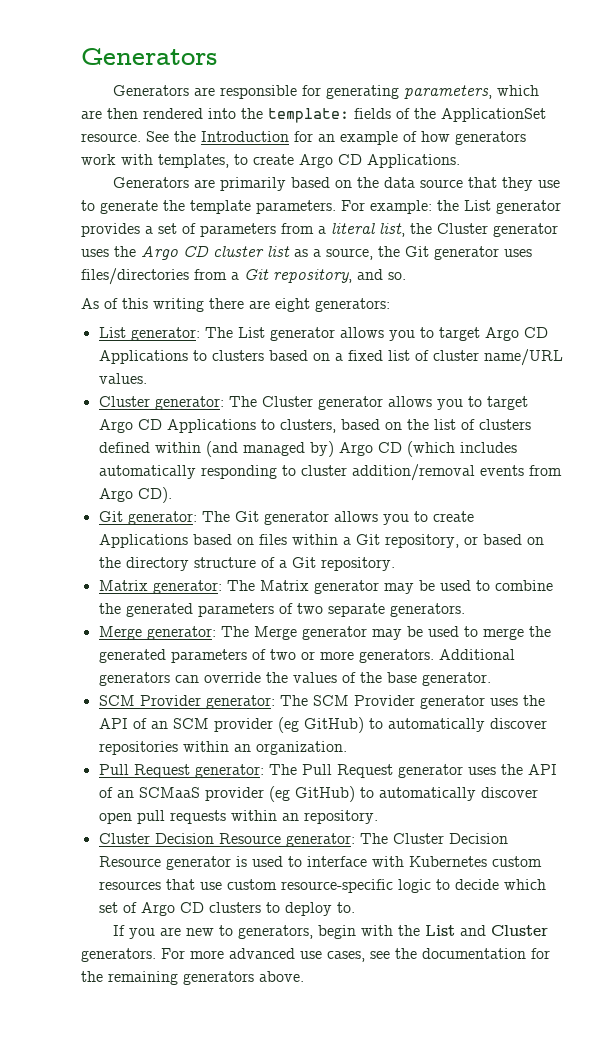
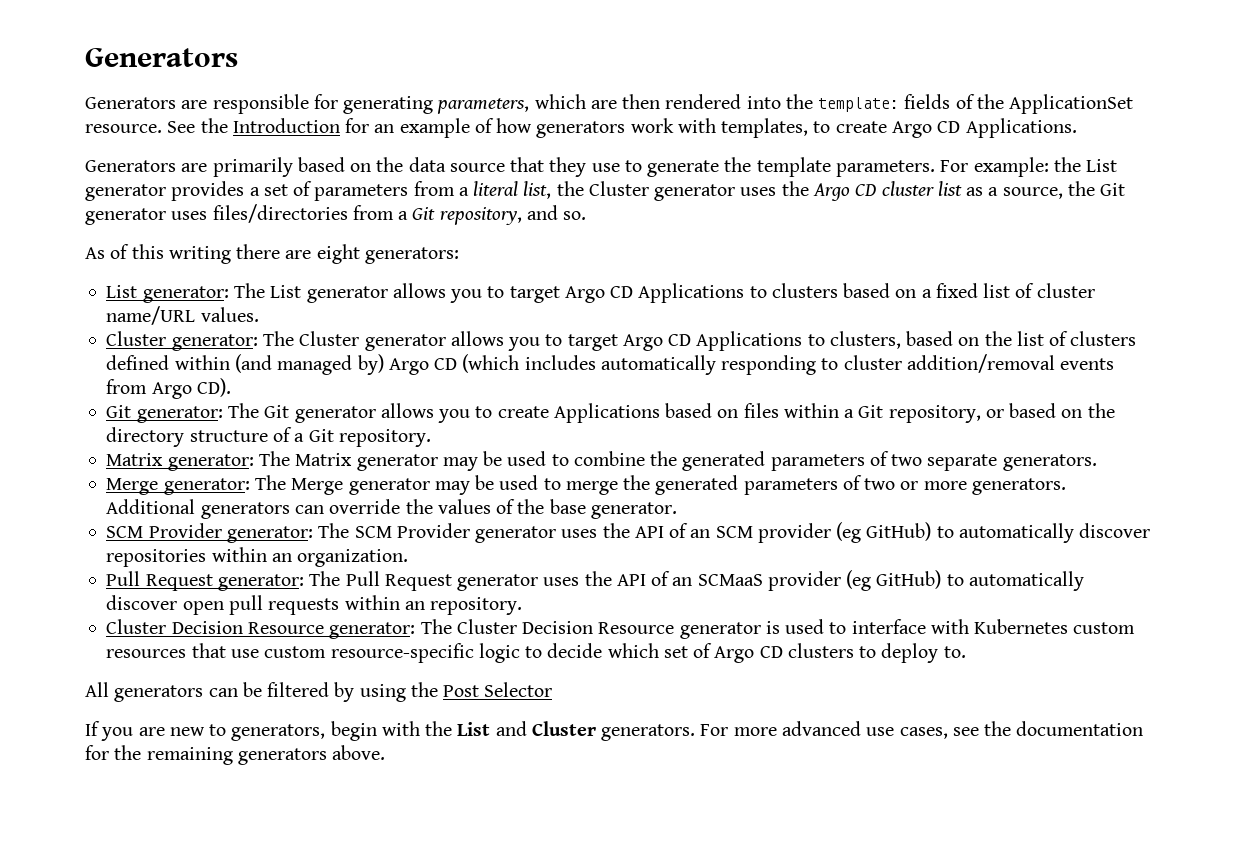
(355, 907) none -> [85,682,553,702] // All generators can be filtered by using the Post Selector

